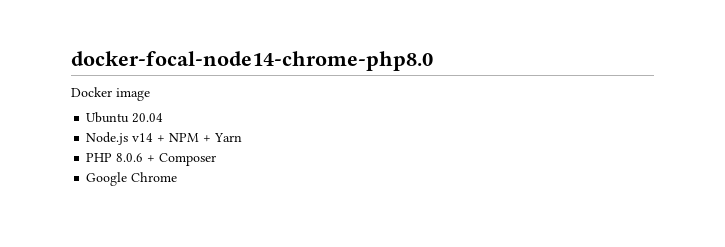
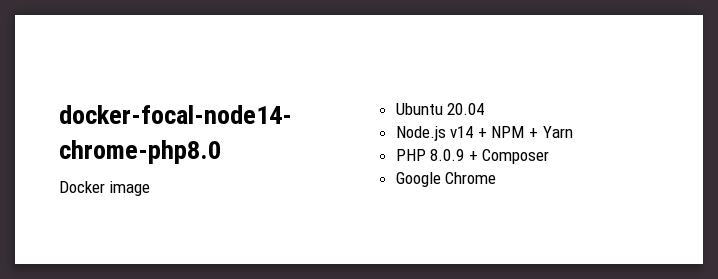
[116,153,144,162] 8.0.6 -> [430,149,465,161] 8.0.9

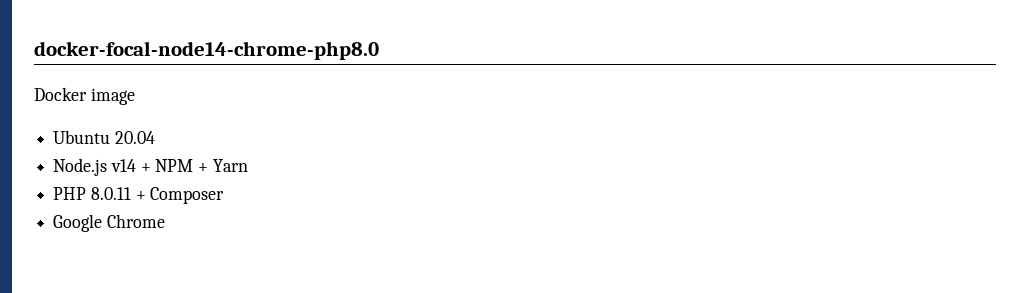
[430,149,465,161] 8.0.9 -> [90,187,131,200] 8.0.11

